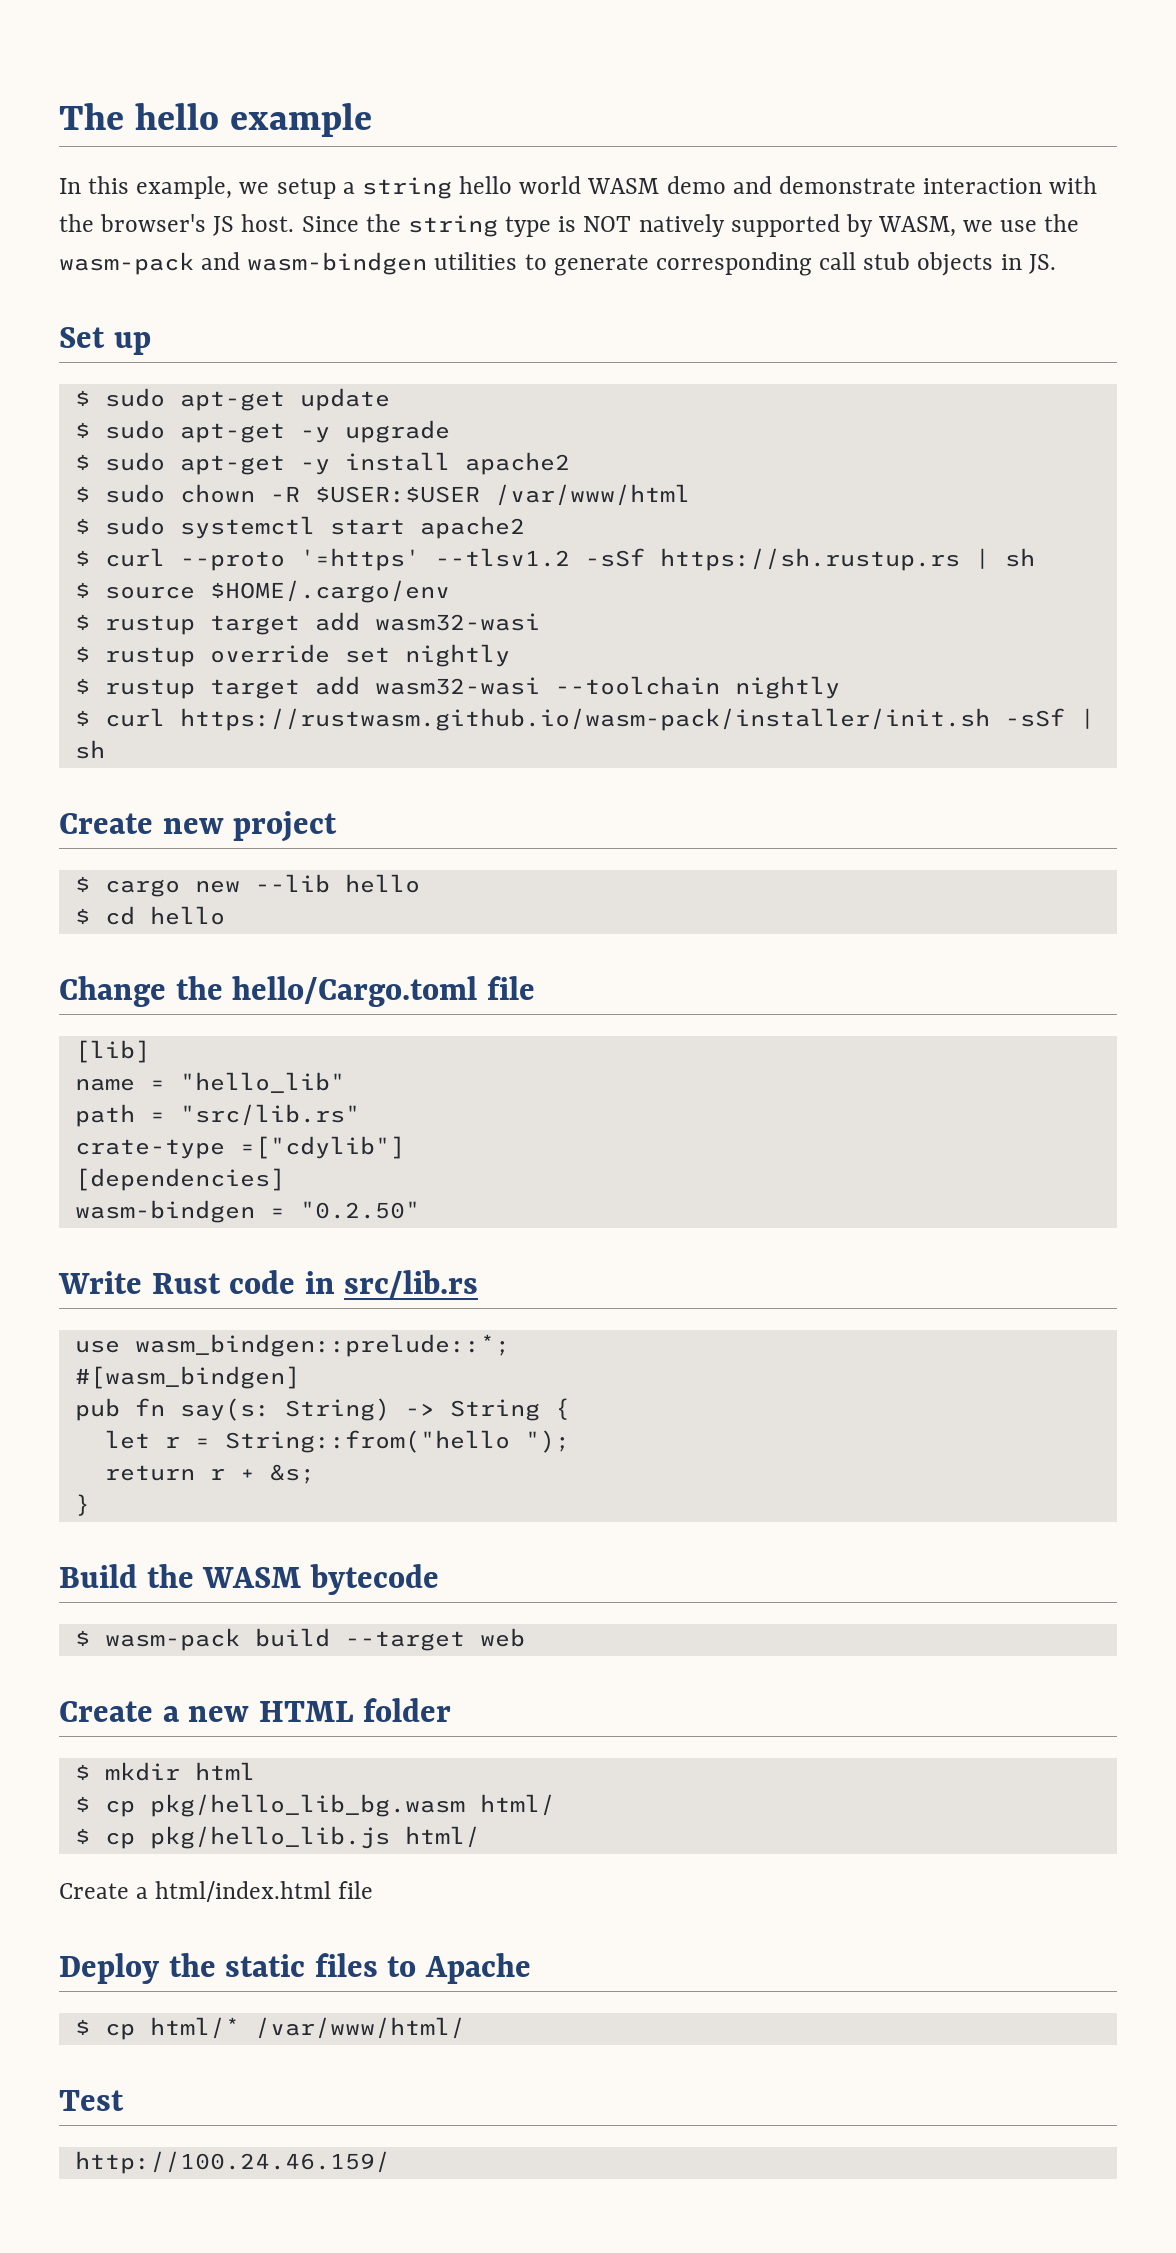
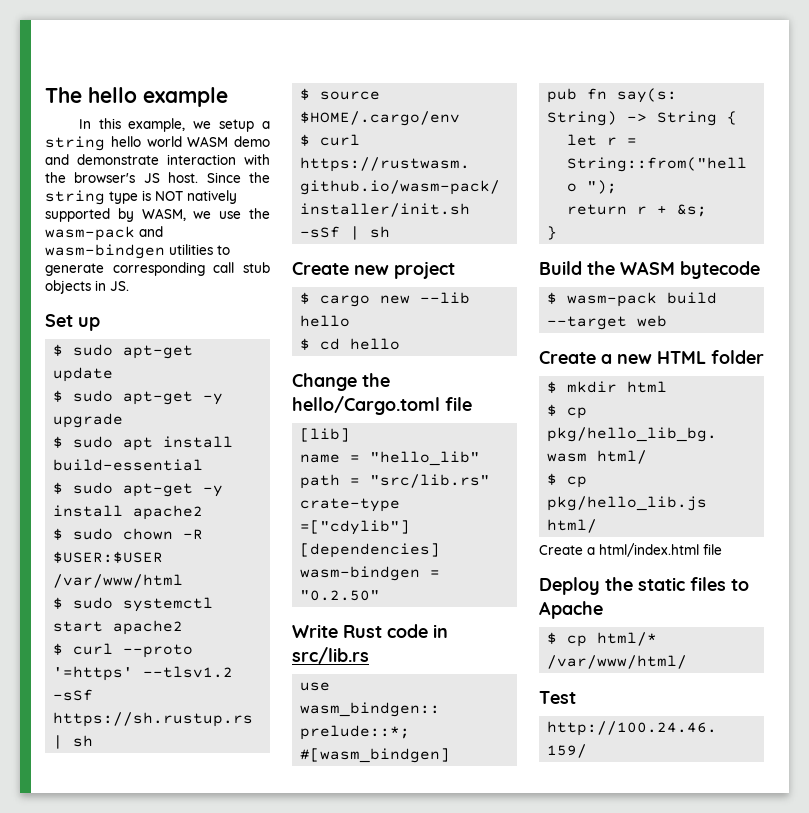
(450, 431) none -> [53,436,234,451] [53,459,204,471] // $ sudo apt install build-essential
[74,612,540,635] [74,644,510,667] [74,676,840,699] // $ rustup target add wasm32-wasi // $ rustup override set nightly // $ rustup target add wasm32-wasi --toolchain nightly -> (461, 118) none

